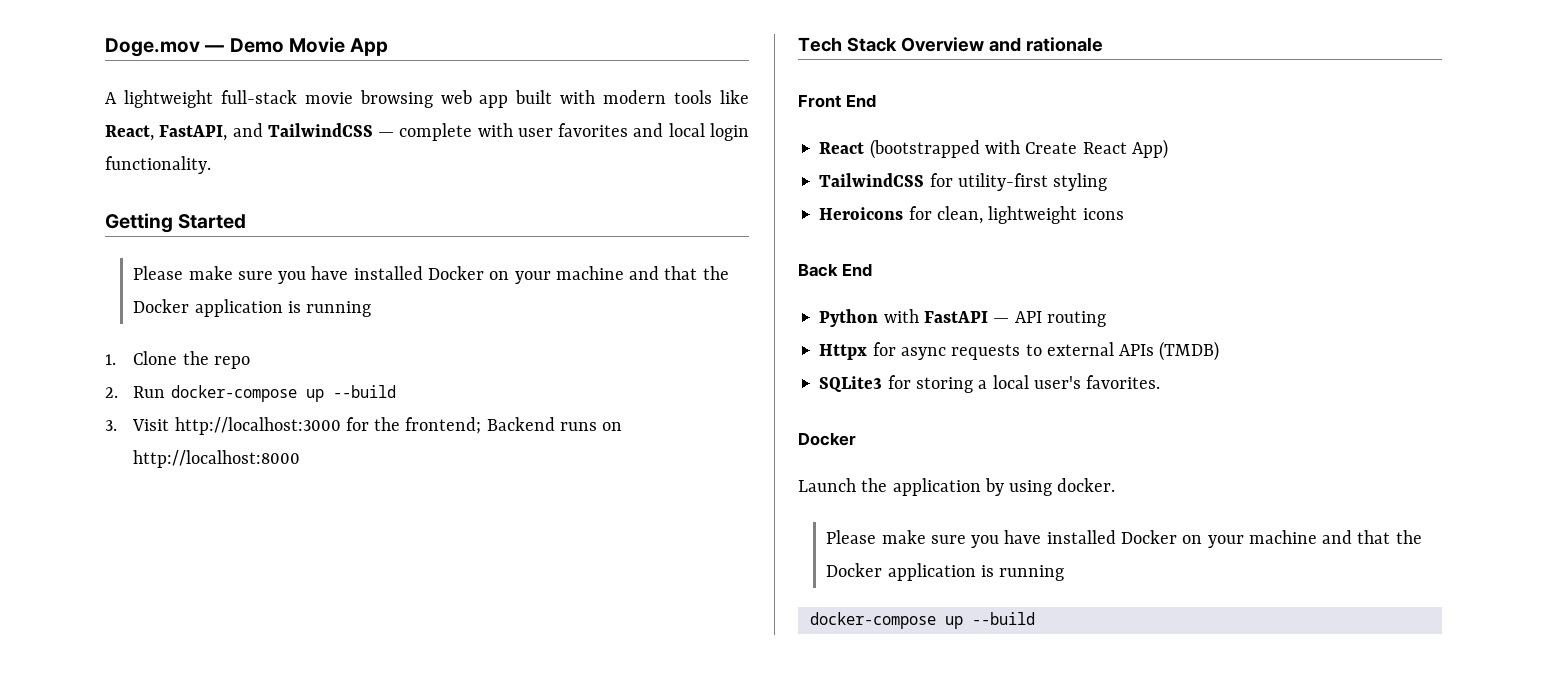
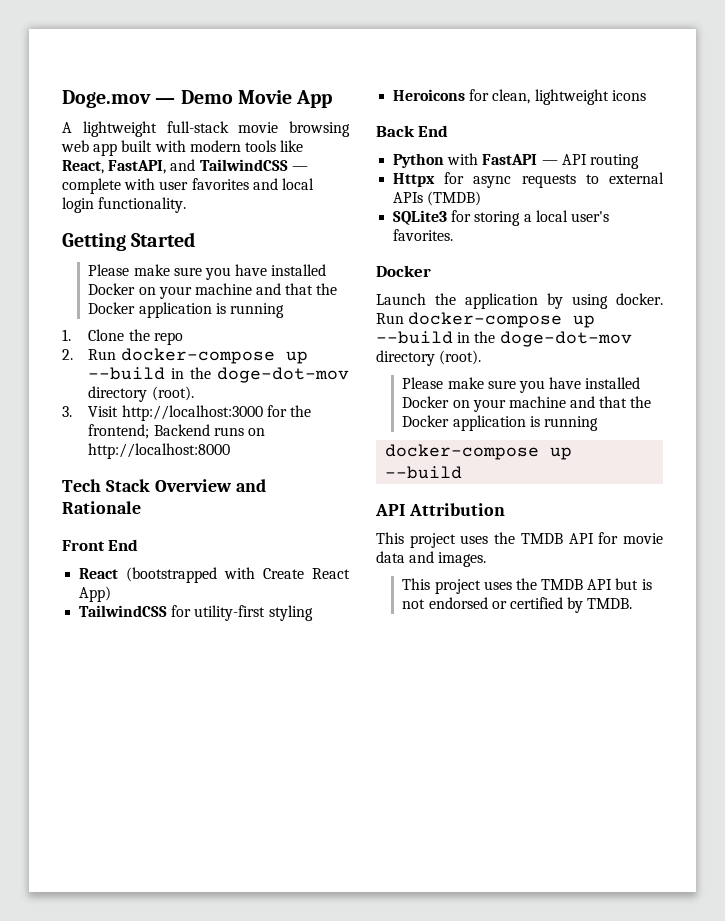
(396, 391) none -> [171,367,349,383] [88,386,194,402] in the doge-dot-mov directory (root).
[1025,37,1103,52] rationale -> [62,501,141,514] Rationale
(1116, 485) none -> [376,312,596,328] [376,331,632,347] [376,350,482,366] Run docker-compose up --build in the doge-dot-mov directory (root).
(1035, 618) none -> [375,503,505,516] [376,532,663,548] [376,551,487,567] [402,578,652,594] [402,597,633,613] // API Attribution // This project uses the TMDB API for movie data and images. // This project uses the TMDB API but is not endorsed or certified by TMDB.

